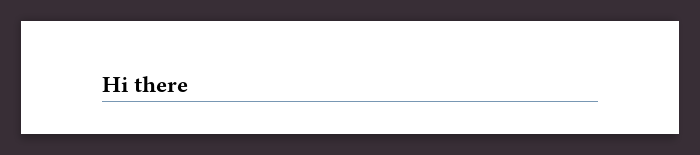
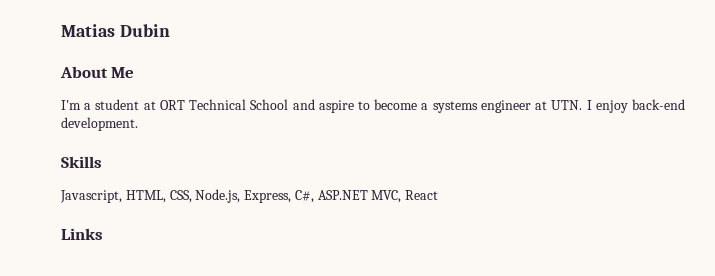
[102,76,189,92] Hi there -> [61,24,170,37] [60,66,135,78] [61,99,685,113] [61,117,138,131] [61,156,102,168] [60,189,439,203] [61,228,103,240] Matias Dubin // About Me // I'm a student at ORT Technical School and aspire to become a systems engineer at UTN. I enjoy back-end development. // Skills // Javascript, HTML, CSS, Node.js, Express, C#, ASP.NET MVC, React // Links

